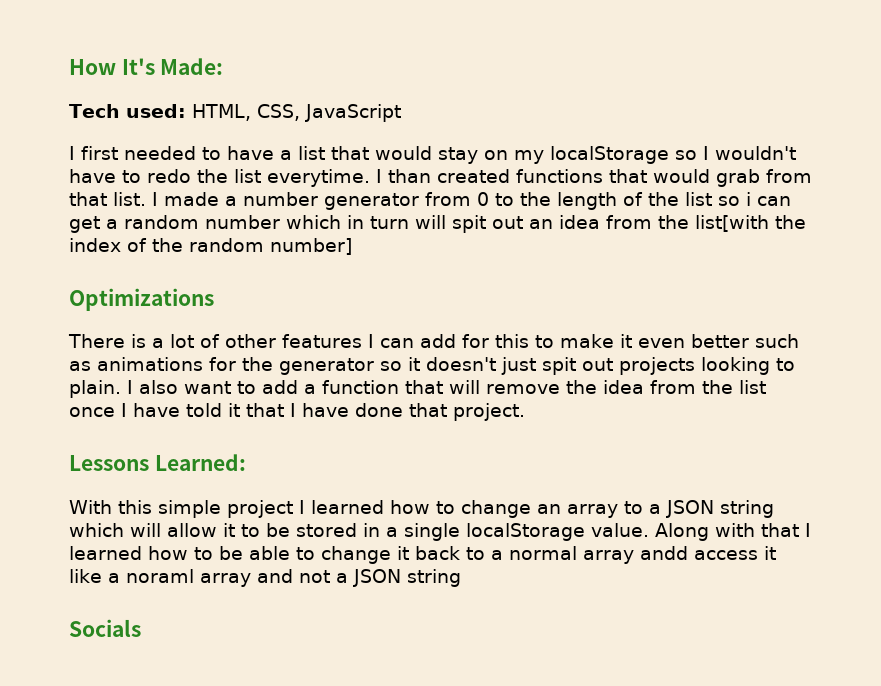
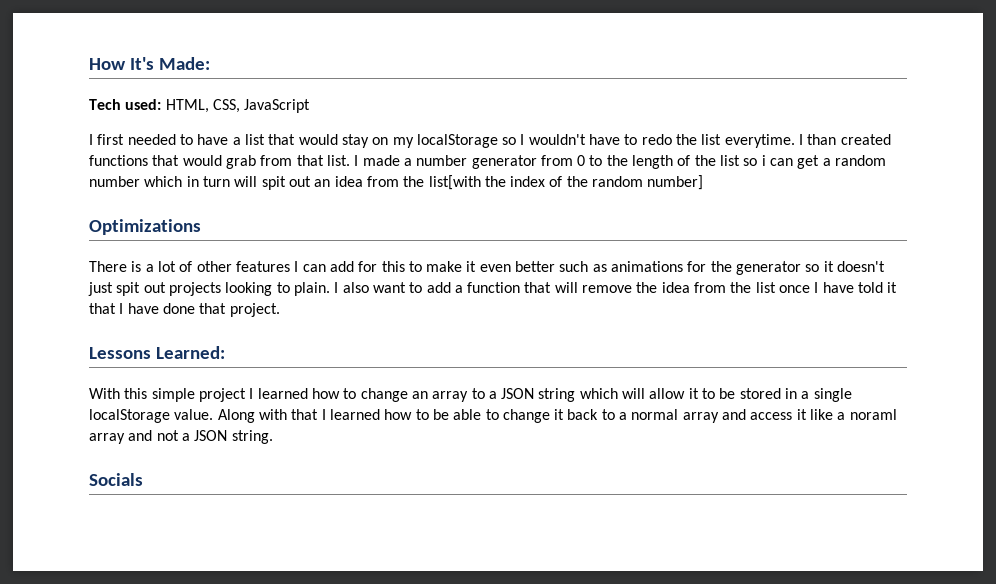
[640,546,688,560] andd -> [722,409,747,420] and
[406,569,461,587] string -> [231,430,273,444] string.

